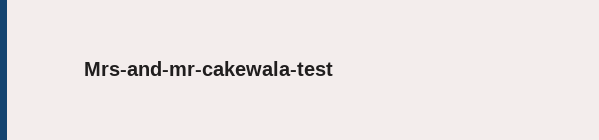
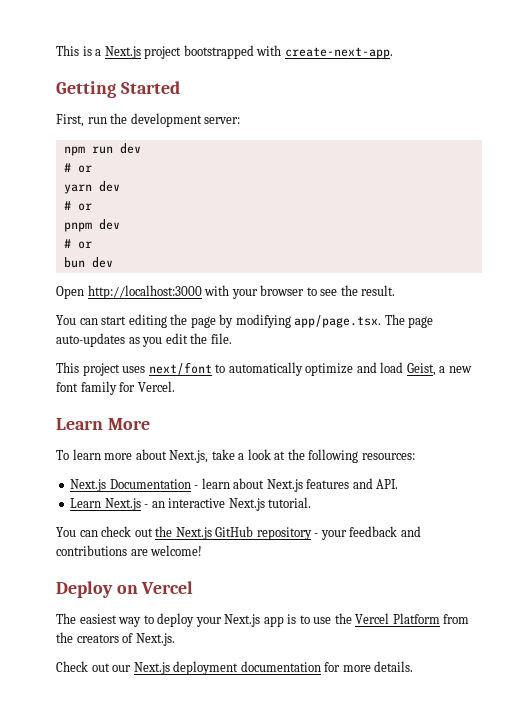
[84,61,333,76] Mrs-and-mr-cakewala-test -> [56,45,393,59] [56,81,180,98] [56,113,241,127] [63,143,141,156] [63,163,92,173] [63,181,120,194] [63,201,92,211] [63,219,120,232] [63,239,92,249] [63,257,113,268] [56,285,396,299] [56,314,434,328] [56,333,232,347] [56,362,472,376] [56,381,175,395] [56,418,150,430] [56,449,415,463] [70,478,399,492] [70,497,312,511] [56,526,421,540] [56,545,203,556] [56,581,194,598] [56,613,470,627] [56,632,175,646] [56,661,414,675] This is a Next.js project bootstrapped with create-next-app. // Getting Started // First, run the development server: // npm run dev // # or // yarn dev // # or // pnpm dev // # or // bun dev // Open http://localhost:3000 with your browser to see the result. // You can start editing the page by modifying app/page.tsx. The page auto-updates as you edit the file. // This project uses next/font to automatically optimize and load Geist, a new font family for Vercel. // Learn More // To learn more about Next.js, take a look at the following resources: // Next.js Documentation - learn about Next.js features and API. // Learn Next.js - an interactive Next.js tutorial. // You can check out the Next.js GitHub repository - your feedback and contributions are welcome! // Deploy on Vercel // The easiest way to deploy your Next.js app is to use the Vercel Platform from the creators of Next.js. // Check out our Next.js deployment documentation for more details.

